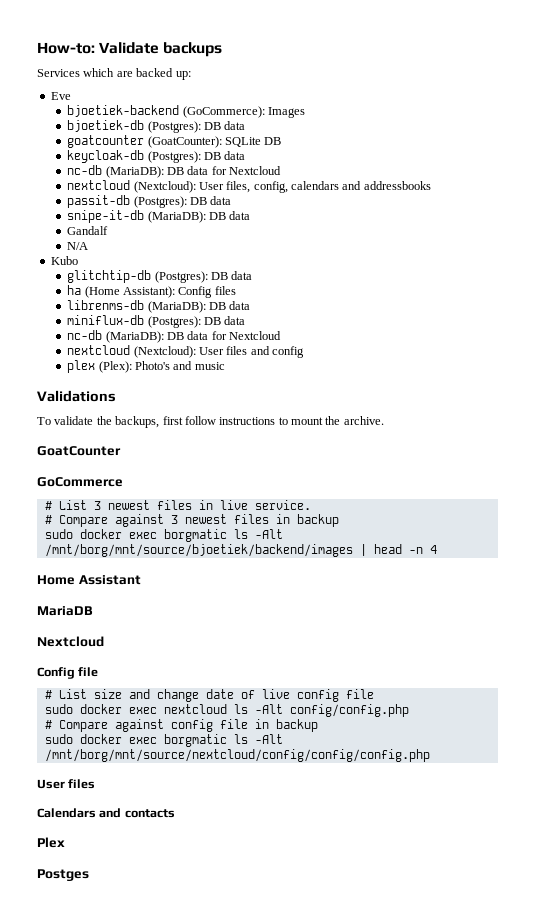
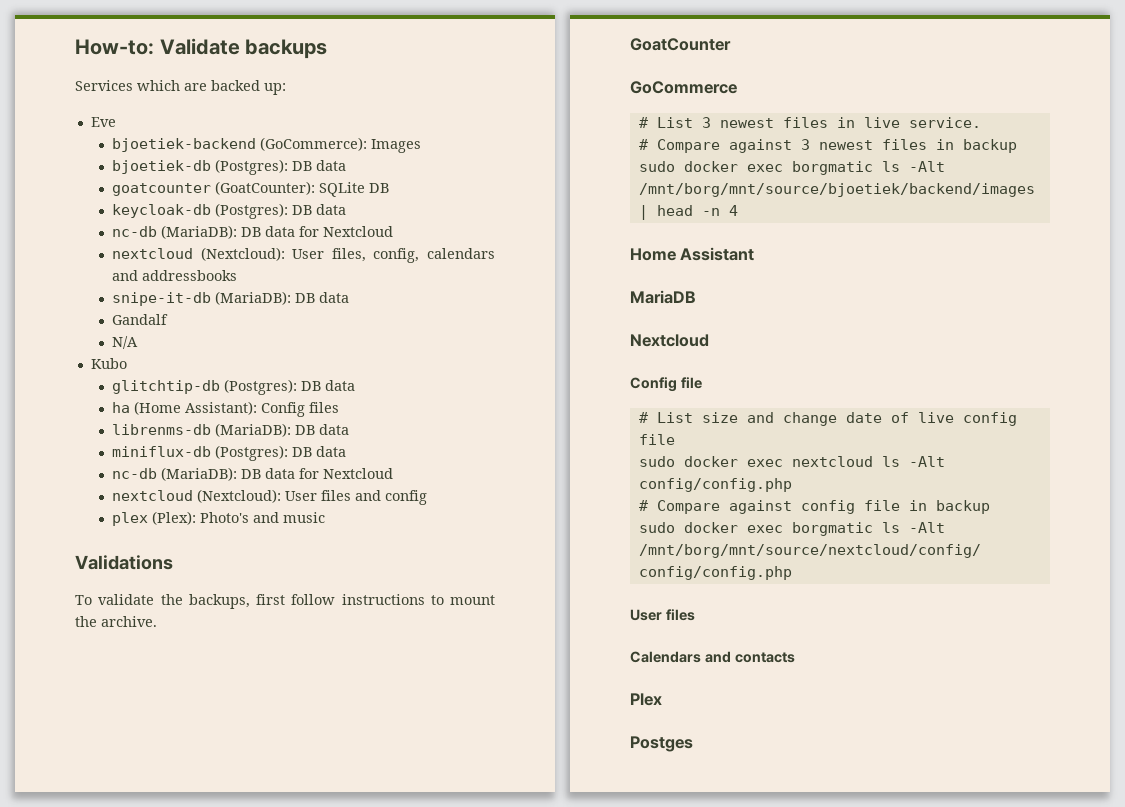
[67,195,232,208] // passit-db (Postgres): DB data -> (238, 275) none

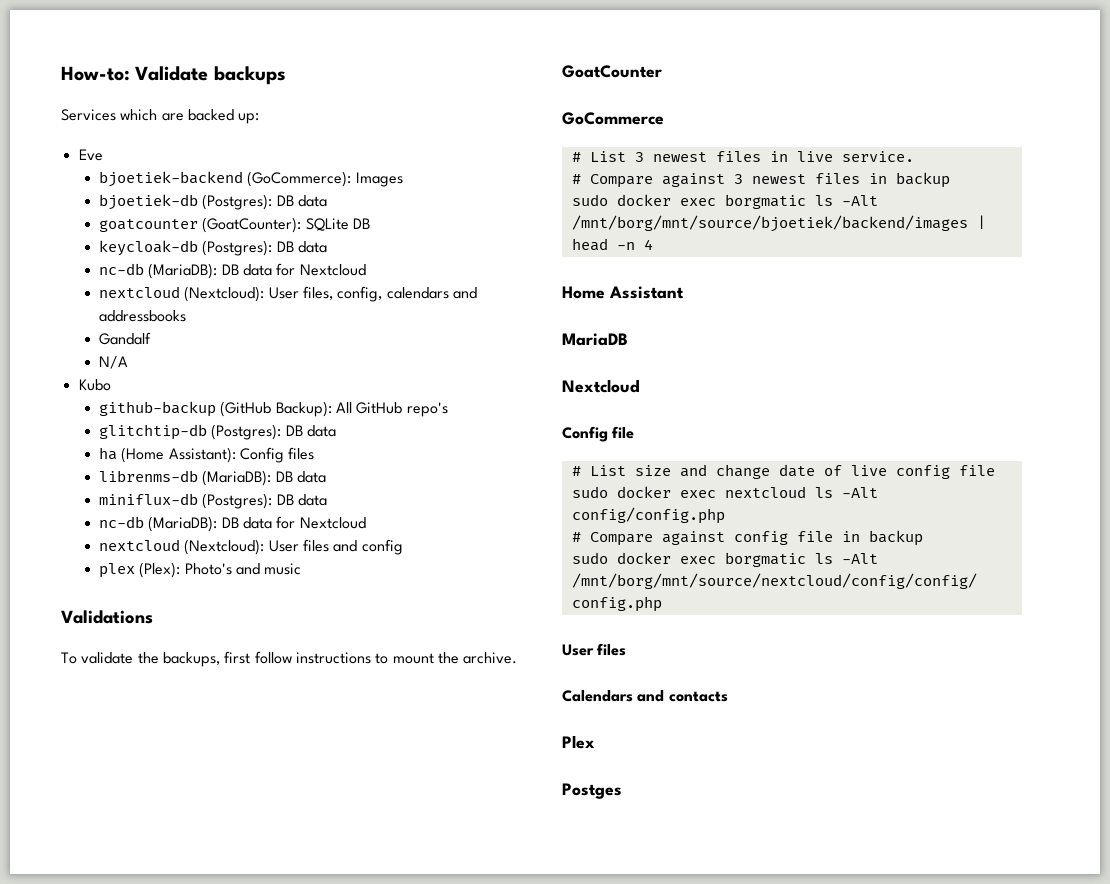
[112,291,350,306] // snipe-it-db (MariaDB): DB data -> (187, 316) none
(127, 363) none -> [99,401,448,417] // github-backup (GitHub Backup): All GitHub repo's

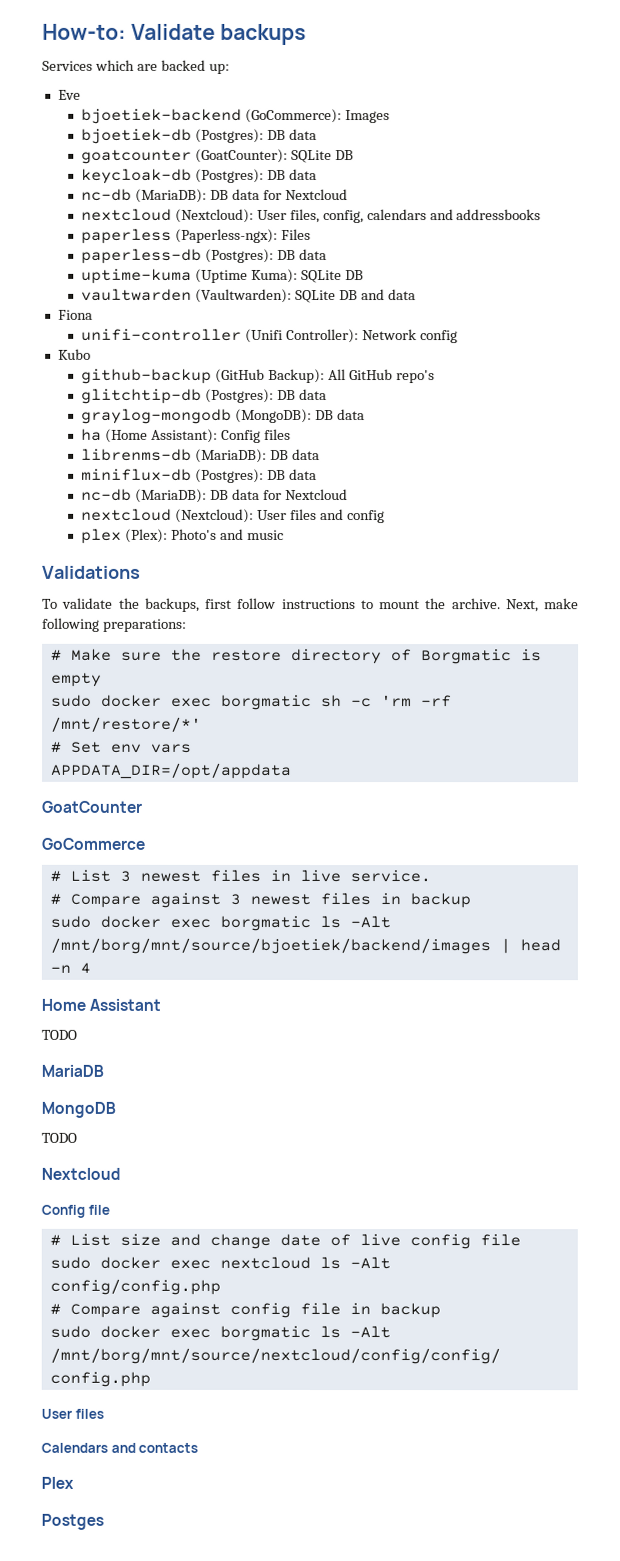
[99,332,152,345] [99,356,129,369] Gandalf // N/A -> [81,228,311,244] [81,248,327,264] [81,268,364,284] [81,288,416,304] [57,309,93,320] [81,328,458,344] paperless (Paperless-ngx): Files // paperless-db (Postgres): DB data // uptime-kuma (Uptime Kuma): SQLite DB // vaultwarden (Vaultwarden): SQLite DB and data // Fiona // unifi-controller (Unifi Controller): Network config
(337, 431) none -> [81,408,365,424] // graylog-mongodb (MongoDB): DB data
(518, 658) none -> [505,598,579,613] [42,617,187,632] [50,648,542,665] [50,672,102,687] [50,694,452,711] [50,716,202,732] [50,741,192,753] [50,762,292,779] Next, make following preparations: // # Make sure the restore directory of Borgmatic is empty // sudo docker exec borgmatic sh -c 'rm -rf /mnt/restore/*' // # Set env vars // APPDATA_DIR=/opt/appdata
(684, 292) none -> [41,1029,77,1040] // TODO
(628, 339) none -> [41,1101,116,1118] [41,1132,77,1143] // MongoDB // TODO

